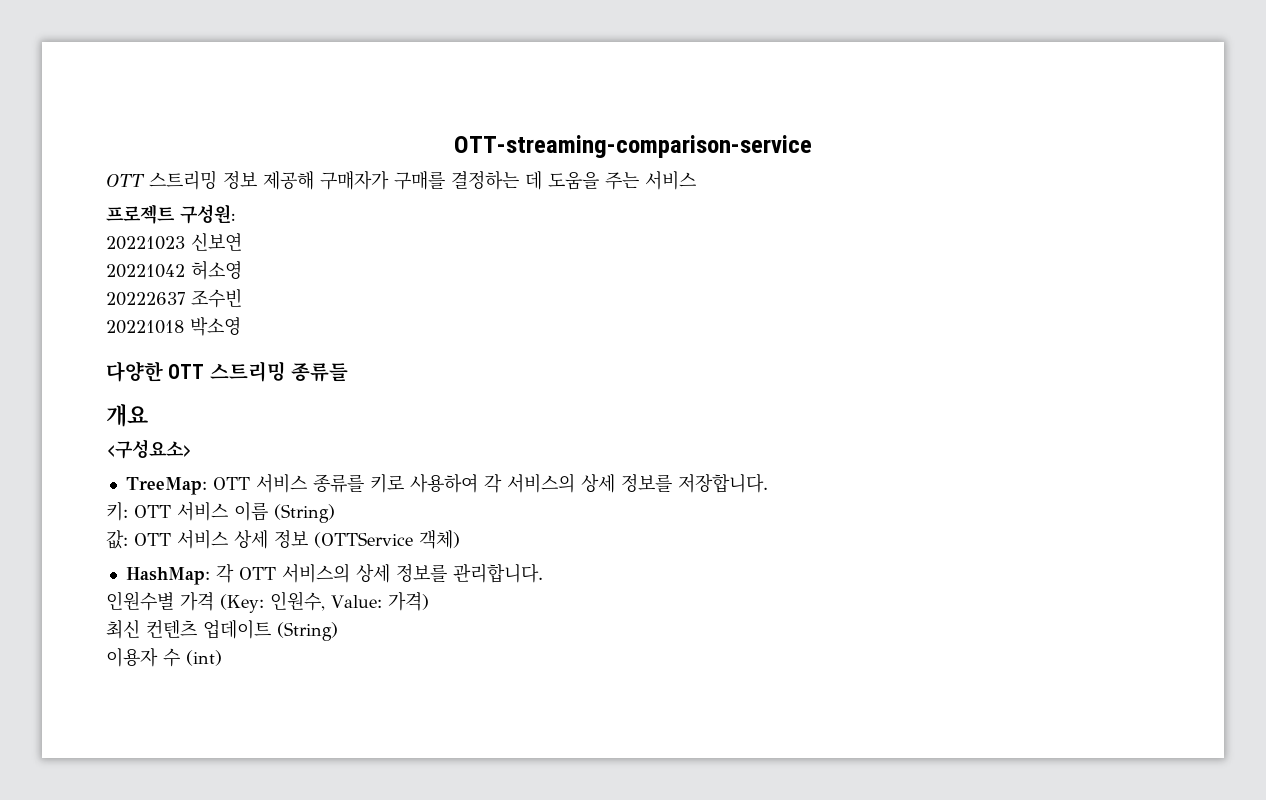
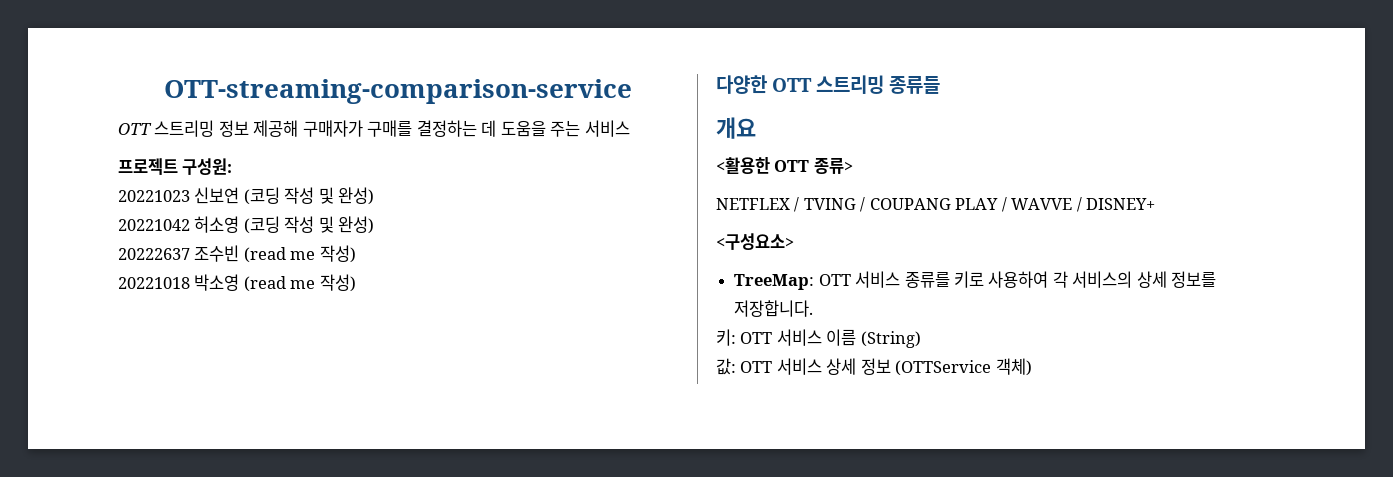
[106,260,242,280] // 20221042 허소영 -> [243,187,375,205] [118,216,375,234] (코딩 작성 및 완성) // 20221042 허소영 (코딩 작성 및 완성)
(242, 298) none -> [243,245,356,263] (read me 작성)
(241, 326) none -> [243,274,356,292] (read me 작성)
(148, 415) none -> [716,157,853,174] [716,197,1156,212] // <활용한 OTT 종류> // NETFLEX / TVING / COUPANG PLAY / WAVVE / DISNEY+
[125,563,543,585] [106,591,429,613] [106,619,338,641] [106,647,222,667] // HashMap: 각 OTT 서비스의 상세 정보를 관리합니다. // 인원수별 가격 (Key: 인원수, Value: 가격) // 최신 컨텐츠 업데이트 (String) // 이용자 수 (int) -> (1032, 367) none

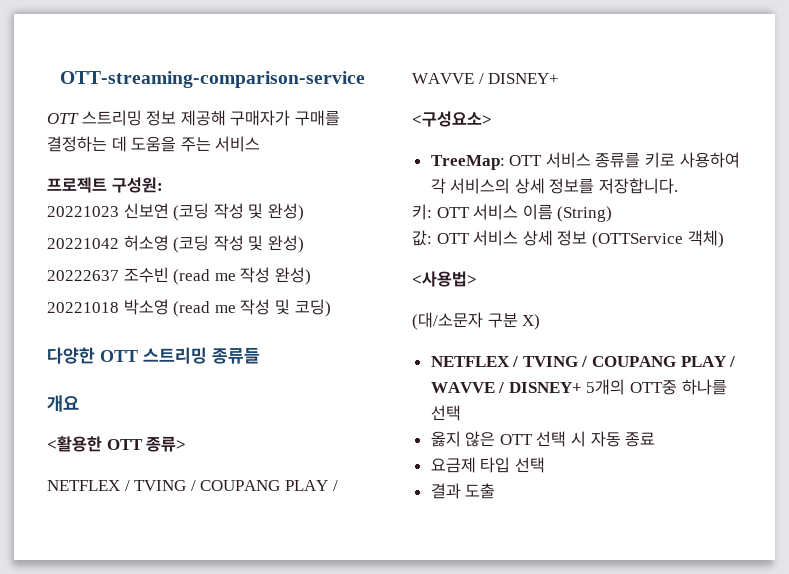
[319,245,356,263] 작성) -> [240,267,311,285] 작성 완성)
[319,274,356,292] 작성) -> [240,299,331,317] 작성 및 코딩)
(1032, 367) none -> [412,271,477,287] [412,312,541,330] [430,356,736,367] [430,379,727,395] [430,405,461,421] [430,431,656,447] [430,457,545,473] [430,483,496,499] // <사용법> // (대/소문자 구분 X) // NETFLEX / TVING / COUPANG PLAY / WAVVE / DISNEY+ 5개의 OTT중 하나를 선택 // 옳지 않은 OTT 선택 시 자동 종료 // 요금제 타입 선택 // 결과 도출

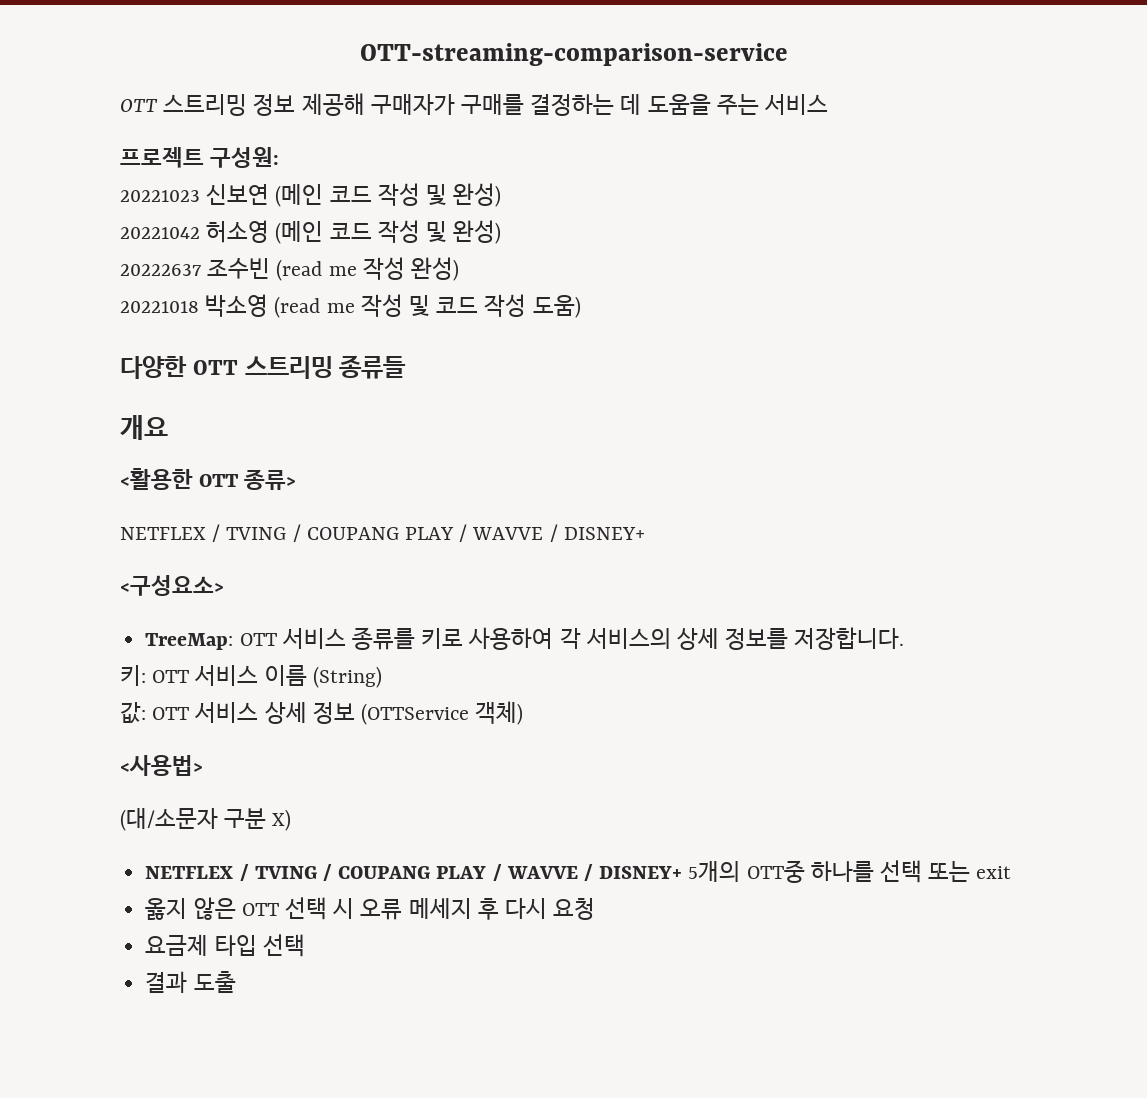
[173,203,210,221] (코딩 -> [275,184,372,207] (메인 코드
[173,235,210,253] (코딩 -> [275,221,372,244] (메인 코드
[294,299,331,317] 코딩) -> [436,294,581,318] 코드 작성 도움)
(461, 413) none -> [928,861,1012,882] 또는 exit
[590,431,656,447] 자동 종료 -> [360,897,596,920] 오류 메세지 후 다시 요청

